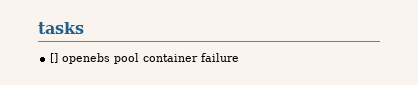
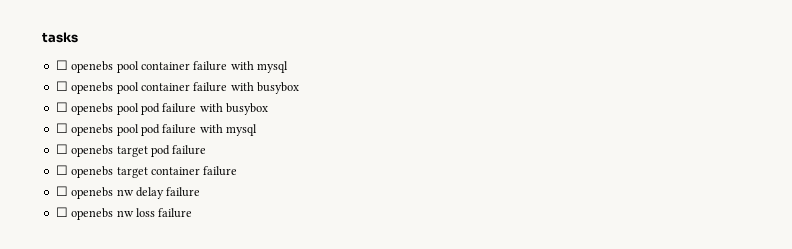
[50,53,240,64] [] openebs pool container failure -> [55,60,288,73] [55,81,299,94] [55,102,268,115] [55,123,257,136] [55,144,207,157] [55,165,238,178] [55,186,201,199] [55,207,193,220] ☐ openebs pool container failure with mysql // ☐ openebs pool container failure with busybox // ☐ openebs pool pod failure with busybox // ☐ openebs pool pod failure with mysql // ☐ openebs target pod failure // ☐ openebs target container failure // ☐ openebs nw delay failure // ☐ openebs nw loss failure

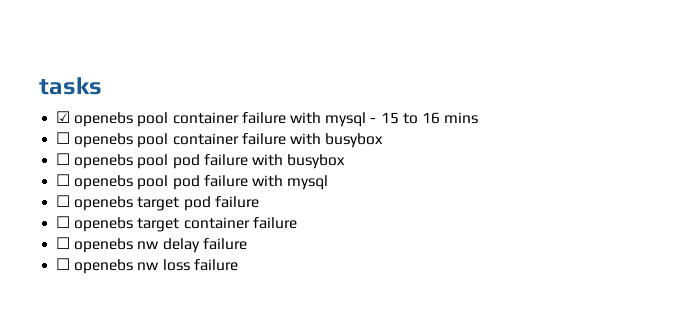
[55,60,68,70] ☐ -> [56,111,71,123] ☑
(288, 67) none -> [370,112,479,124] - 15 to 16 mins

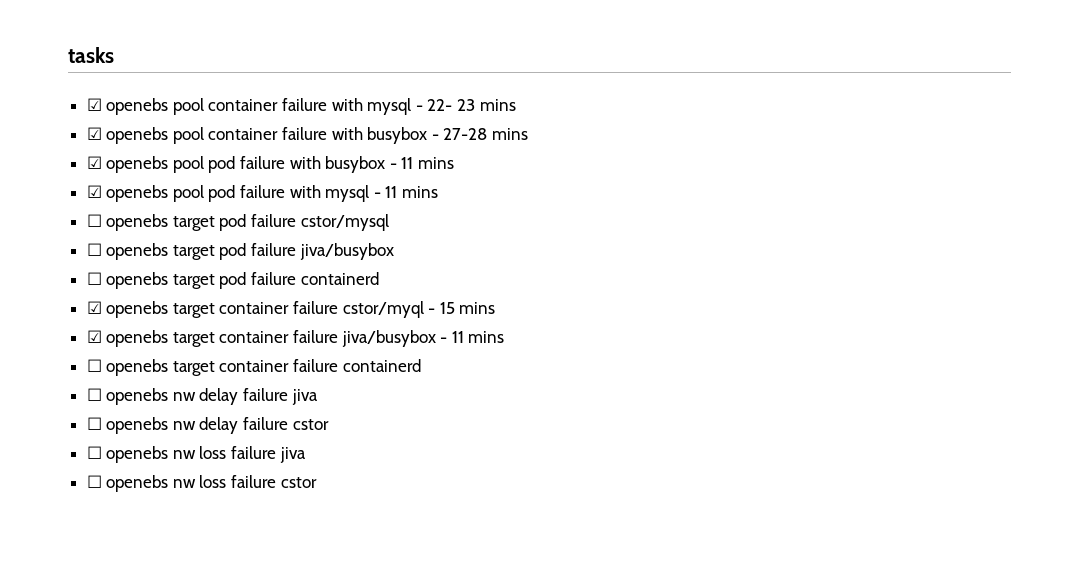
[380,112,479,124] [56,132,71,144] 15 to 16 mins // ☐ -> [427,99,516,111] [86,127,102,140] 22- 23 mins // ☑
[56,153,71,165] // ☐ -> [431,128,529,140] [86,156,102,169] - 27-28 mins // ☑
[56,174,71,186] // ☐ -> [389,157,455,169] [86,185,102,198] - 11 mins // ☑
[56,195,259,211] // ☐ openebs target pod failure -> [373,186,439,198] [86,214,389,231] [86,243,394,260] [86,272,379,289] [86,301,496,318] [86,330,505,347] - 11 mins // ☐ openebs target pod failure cstor/mysql // ☐ openebs target pod failure jiva/busybox // ☐ openebs target pod failure containerd // ☑ openebs target container failure cstor/myql - 15 mins // ☑ openebs target container failure jiva/busybox - 11 mins
[56,237,247,253] [56,258,238,274] // ☐ openebs nw delay failure // ☐ openebs nw loss failure -> [342,359,421,372] [86,388,318,405] [86,417,329,434] [86,446,306,463] [86,475,317,492] containerd // ☐ openebs nw delay failure jiva // ☐ openebs nw delay failure cstor // ☐ openebs nw loss failure jiva // ☐ openebs nw loss failure cstor

